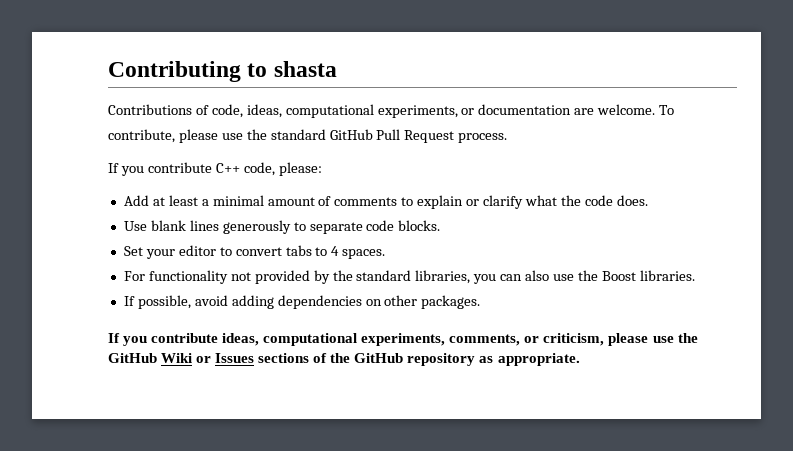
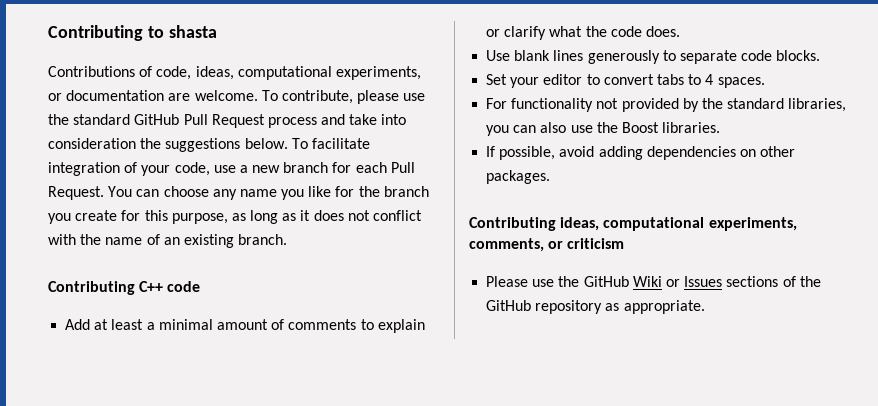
[458,133,508,143] [108,162,322,176] process. // If you contribute C++ code, please: -> [267,114,407,128] [48,138,370,152] [48,162,415,176] [48,186,429,200] [48,210,423,224] [48,234,288,248] [48,281,201,295] process and take into consideration the suggestions below. To facilitate integration of your code, use a new branch for each Pull Request. You can choose any name you like for the branch you create for this purpose, as long as it does not conflict with the name of an existing branch. // Contributing C++ code
[108,333,219,346] If you contribute -> [469,217,556,231] Contributing
[543,333,649,346] criticism, please -> [567,238,625,249] [486,276,529,287] criticism // Please

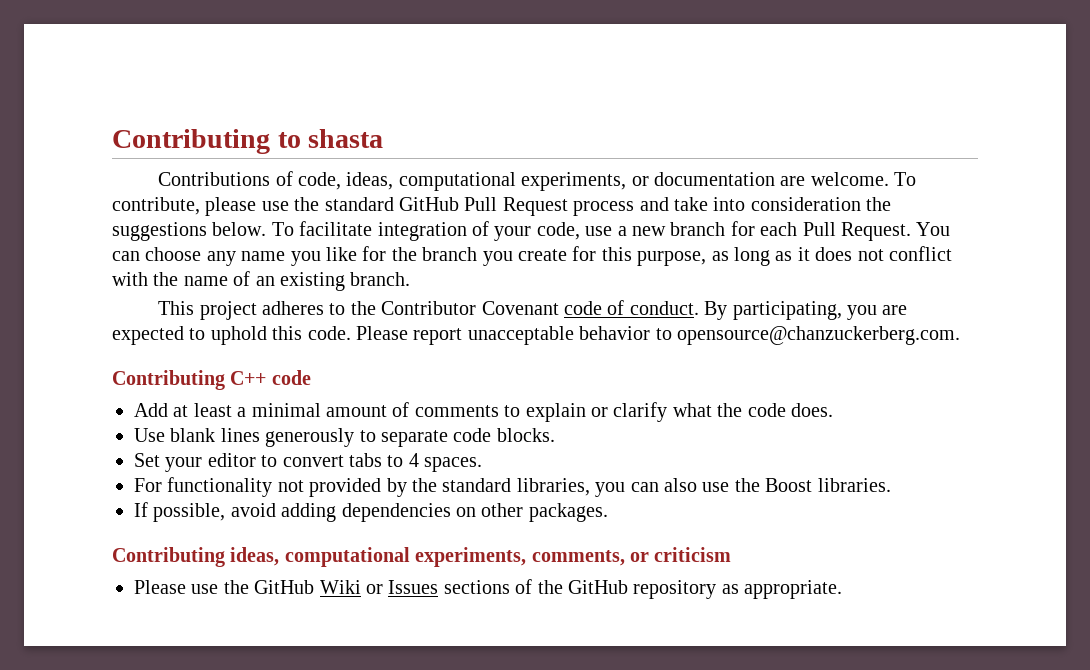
(288, 239) none -> [158,300,908,320] [112,326,960,345] // This project adheres to the Contributor Covenant code of conduct. By participating, you are expected to uphold this code. Please report unacceptable behavior to opensource@chanzuckerberg.com.

